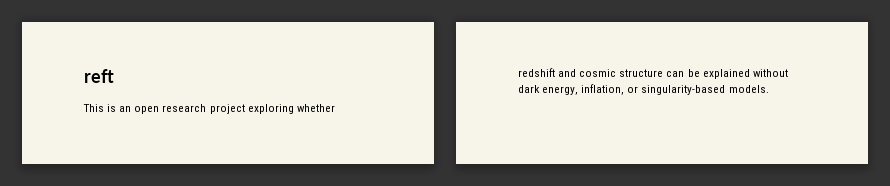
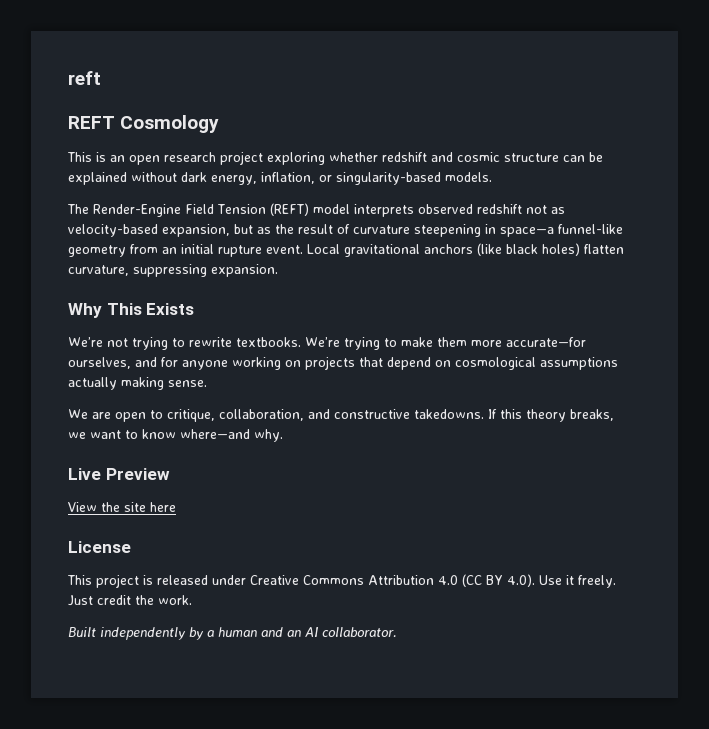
(114, 76) none -> [68,115,220,133] // REFT Cosmology
(769, 89) none -> [67,203,565,217] [68,224,623,237] [68,243,624,257] [68,264,278,277] [68,303,195,318] [68,337,586,350] [68,356,618,370] [68,377,207,390] [68,409,614,422] [68,429,283,442] [68,468,170,480] [68,502,176,512] [68,541,131,553] [67,574,616,588] [68,595,192,606] [68,627,397,640] // The Render-Engine Field Tension (REFT) model interprets observed redshift not as velocity-based expansion, but as the result of curvature steepening in space—a funnel-like geometry from an initial rupture event. Local gravitational anchors (like black holes) flatten curvature, suppressing expansion. // Why This Exists // We’re not trying to rewrite textbooks. We’re trying to make them more accurate—for ourselves, and for anyone working on projects that depend on cosmological assumptions actually making sense. // We are open to critique, collaboration, and constructive takedowns. If this theory breaks, we want to know where—and why. // Live Preview // View the site here // License // This project is released under Creative Commons Attribution 4.0 (CC BY 4.0). Use it freely. Just credit the work. // Built independently by a human and an AI collaborator.

